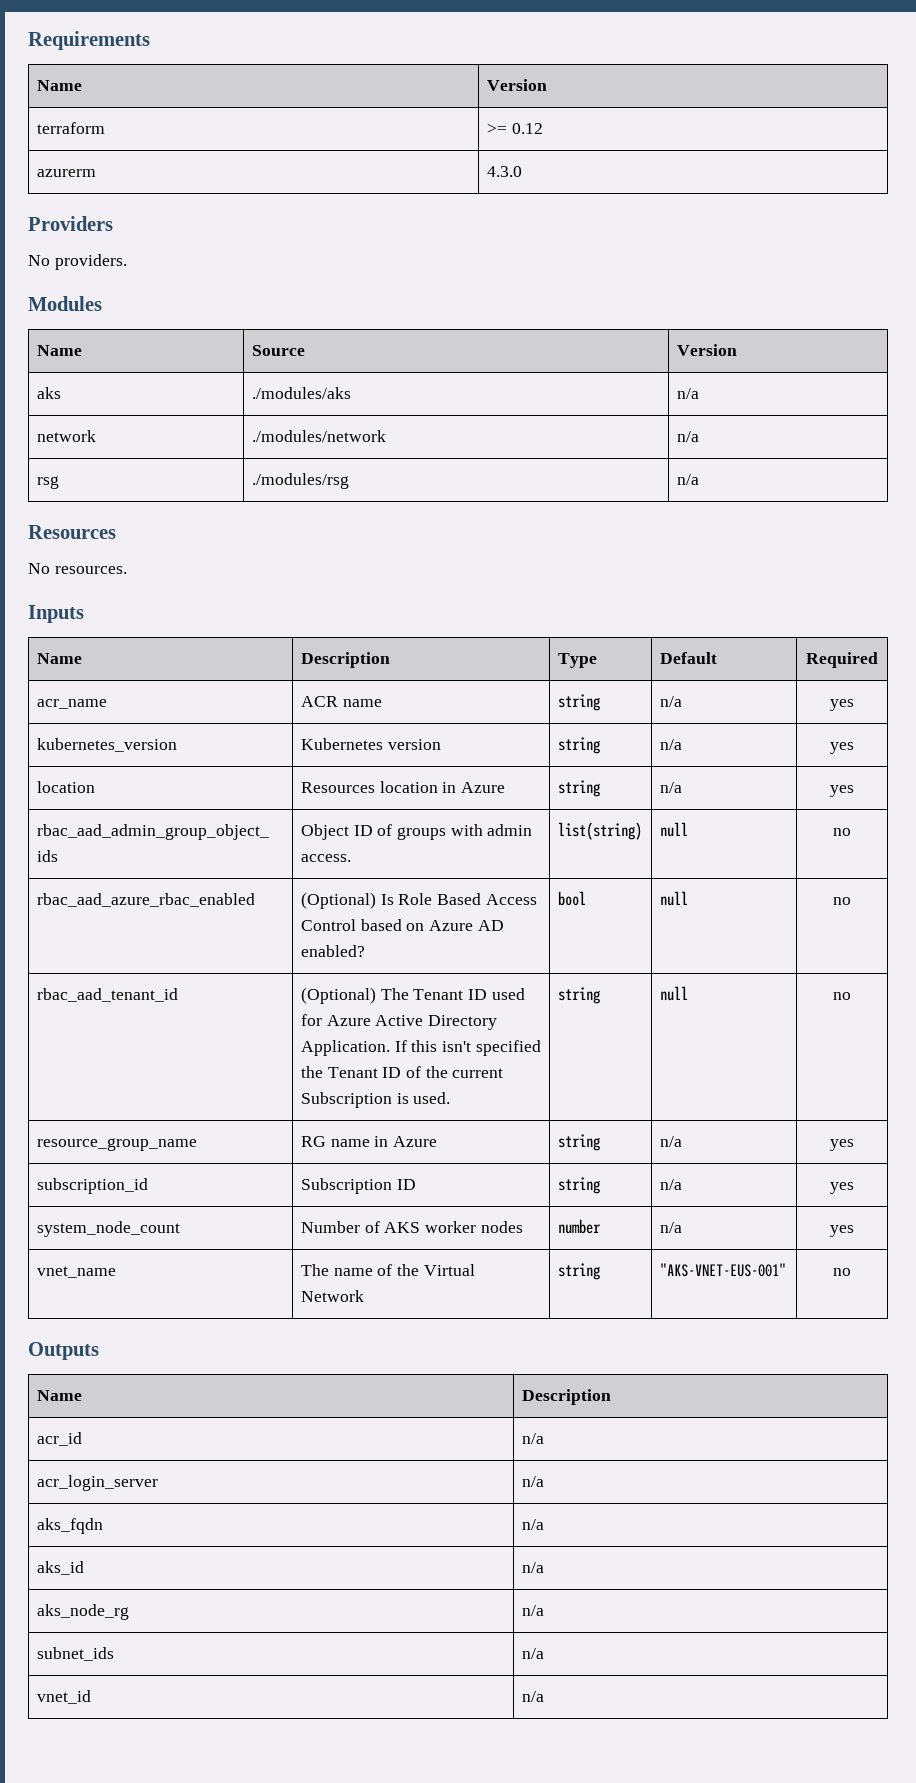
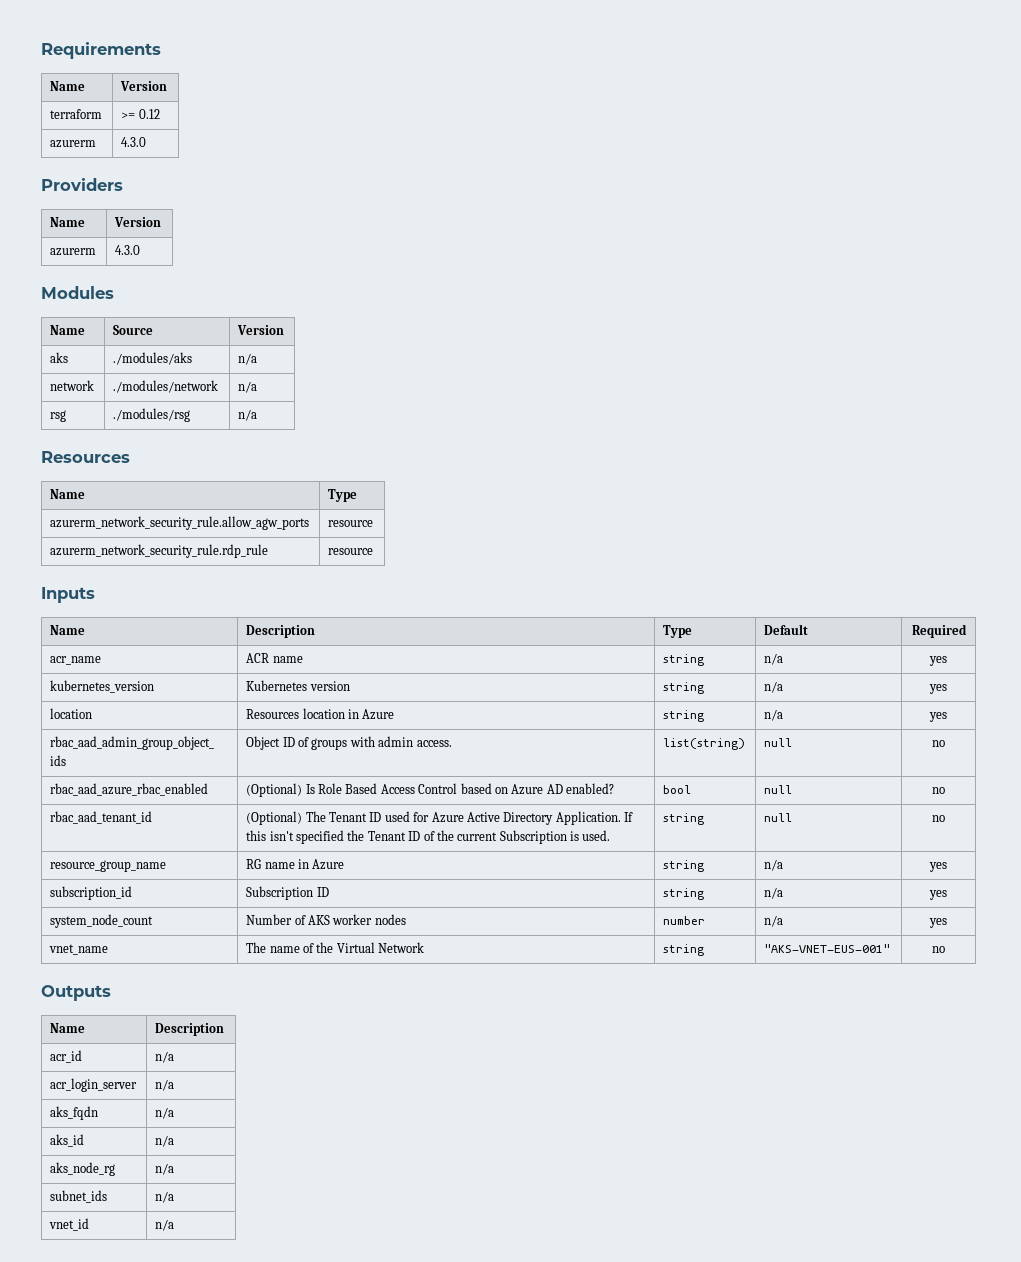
[28,254,127,270] // No providers. -> [50,217,86,227] [114,217,162,227] [50,248,97,256] [115,245,141,255] // Name | Version // azurerm | 4.3.0
[28,563,127,574] // No resources. -> [50,489,86,499] [328,489,358,502] [50,516,310,530] [328,520,374,527] [50,544,269,558] [328,548,374,555] // Name | Type // azurerm_network_security_rule.allow_agw_ports | resource // azurerm_network_security_rule.rdp_rule | resource

